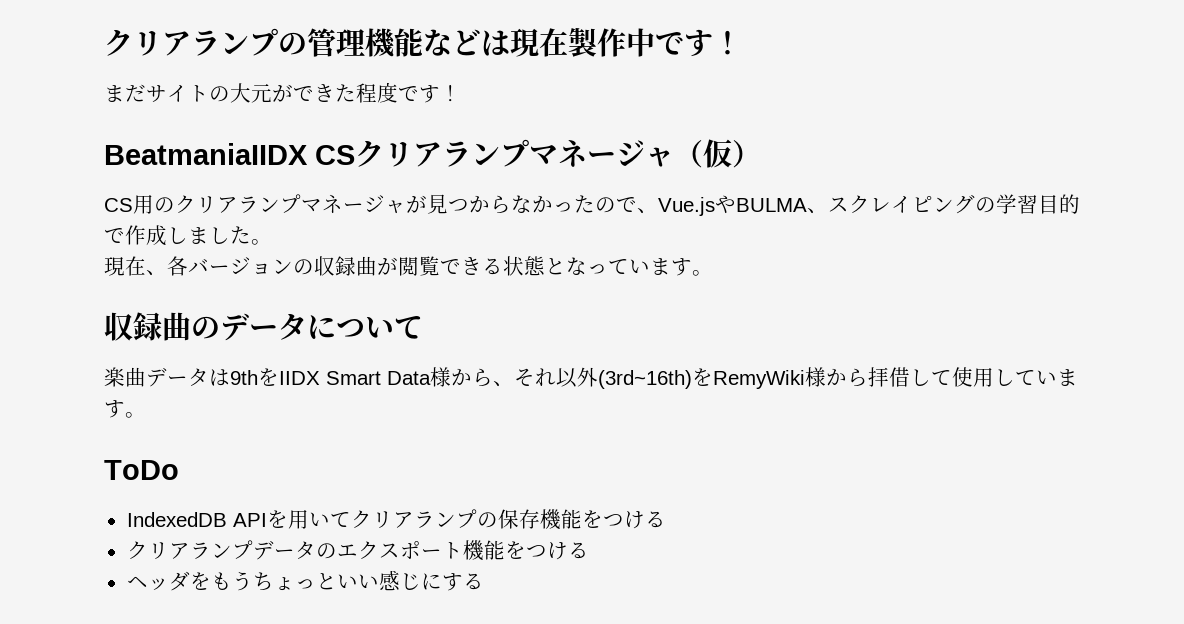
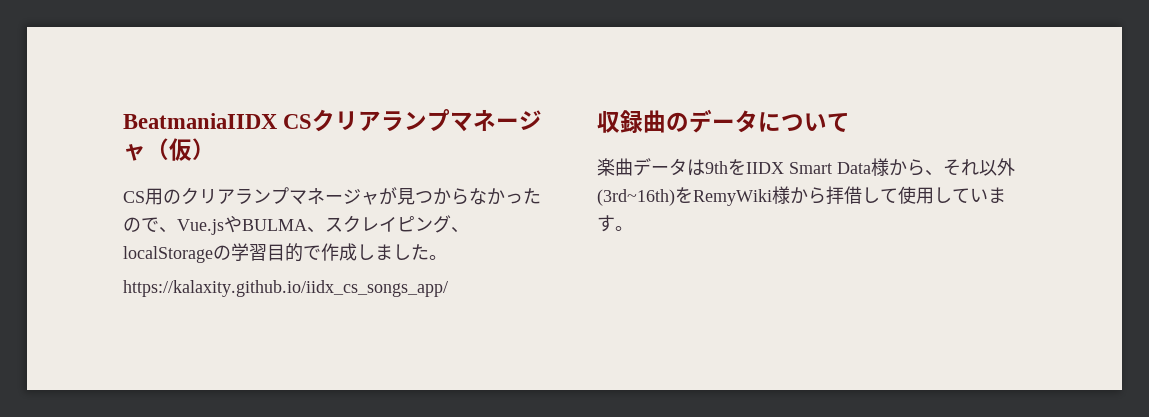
[104,28,742,58] [104,82,461,103] クリアランプの管理機能などは現在製作中です！ // まだサイトの大元ができた程度です！ // -> (123, 121) none
(975, 204) none -> [451,227,469,233] [123,246,213,263] 、localStorage
[104,256,713,276] 現在、各バージョンの収録曲が閲覧できる状態となっています。 -> [123,280,448,297] https://kalaxity.github.io/iidx_cs_songs_app/
[104,460,179,480] [126,509,666,530] [126,540,589,561] [126,570,484,591] // ToDo // IndexedDB APIを用いてクリアランプの保存機能をつける // クリアランプデータのエクスポート機能をつける // ヘッダをもうちょっといい感じにする -> (633, 228) none

